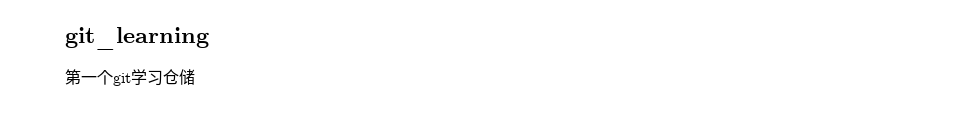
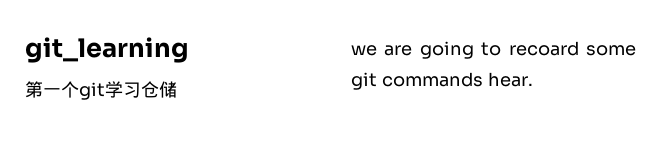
(195, 77) none -> [351,41,636,59] [351,72,533,90] // we are going to recoard some git commands hear.

